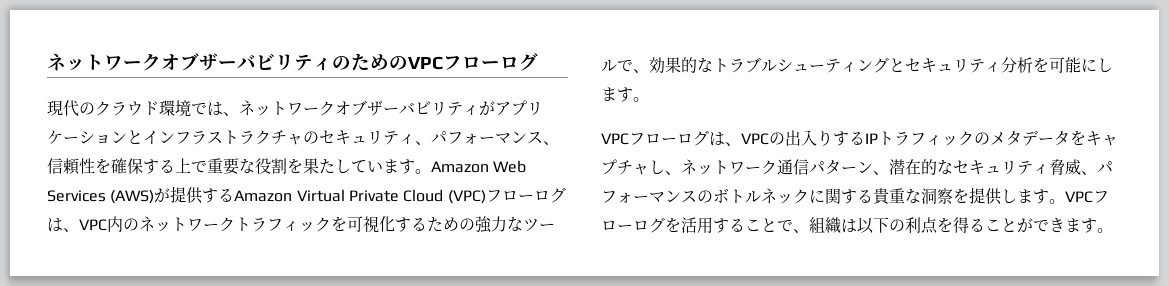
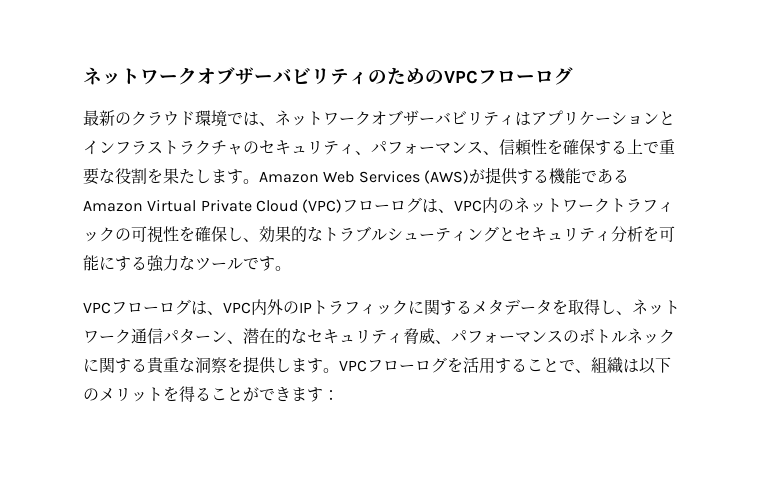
[47,100,79,117] 現代 -> [83,110,115,126] 最新
[479,101,495,116] が -> [515,112,531,126] は
[351,160,383,173] てい -> (211, 176) none
(235, 195) none -> [548,168,629,184] 機能である
[331,216,555,233] [601,59,633,72] を可視化するための強力なツールで -> [115,226,243,243] の可視性を確保し
[1097,58,1113,73] [601,87,617,101] しま -> [115,255,259,272] する強力なツールで
[769,130,865,146] の出入りする -> [251,299,299,315] 内外の
[974,132,990,145] の -> [408,299,472,315] に関する
[1086,131,1118,146] [601,159,649,175] キャプチャ -> [568,299,600,315] 取得
[905,217,938,234] 利点 -> [99,387,163,402] メリット
[1097,228,1113,233] 。 -> [323,390,339,400] ：

